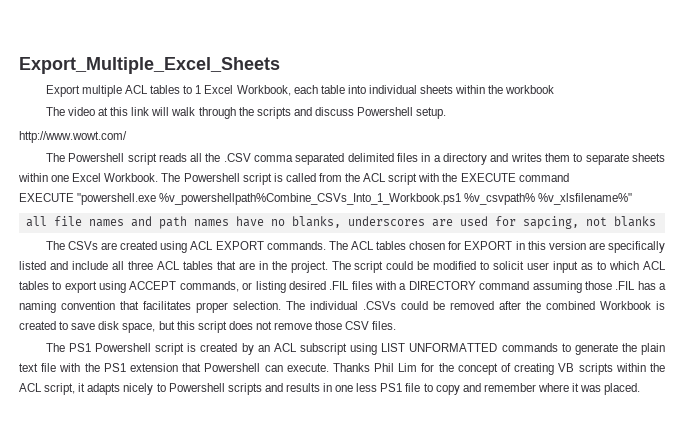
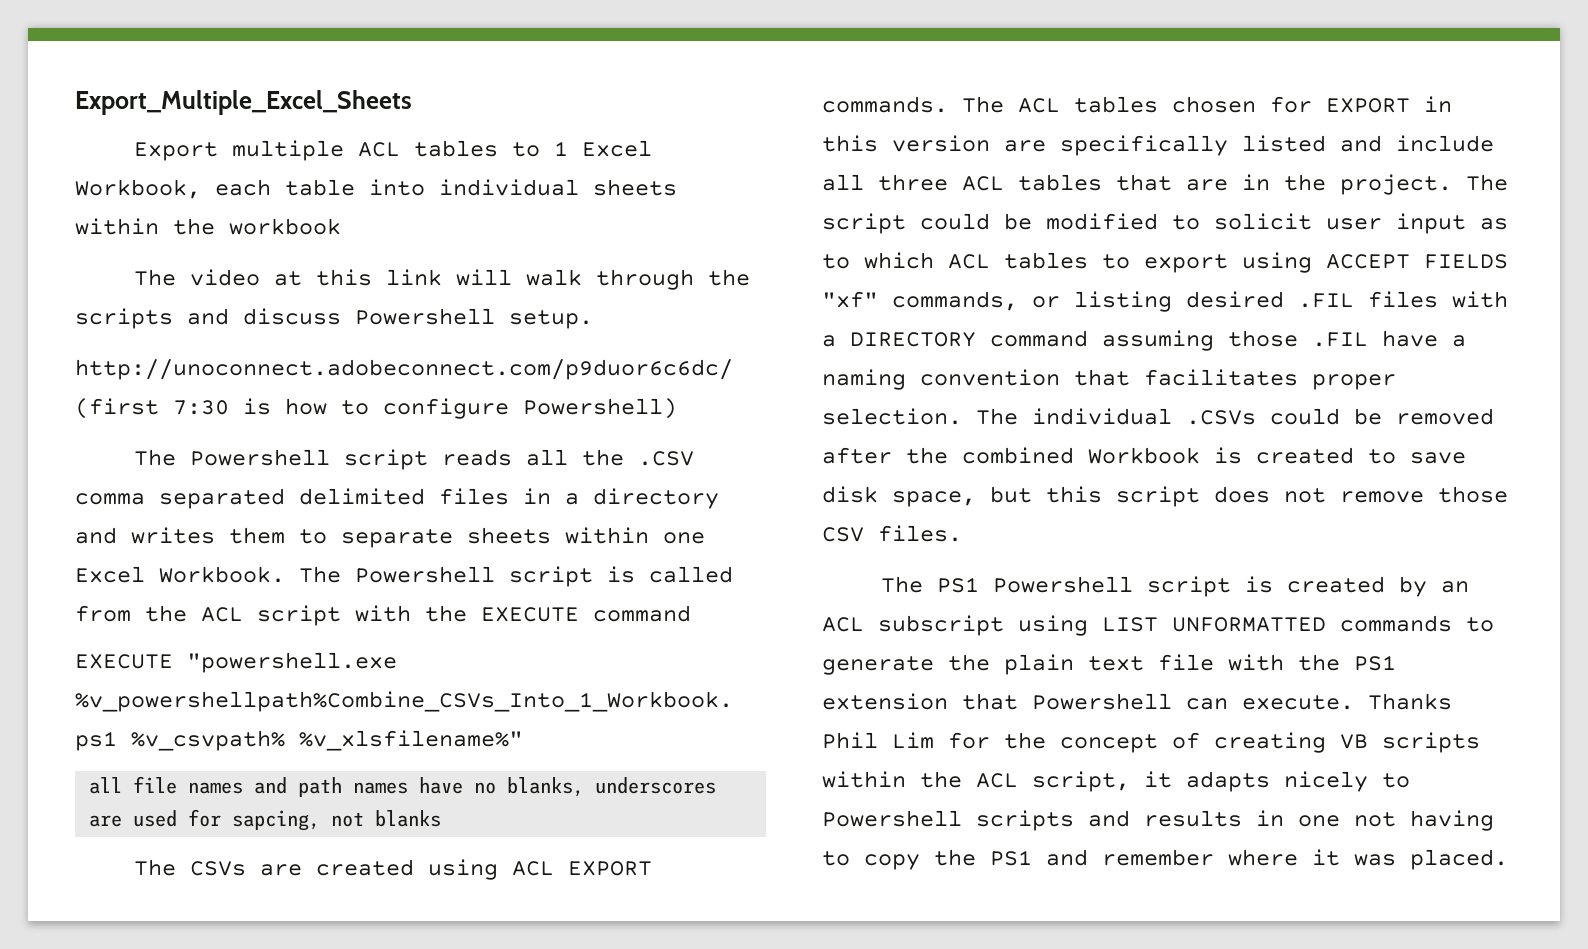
[19,131,127,143] http://www.wowt.com/ -> [75,359,733,380] [75,398,677,419] http://unoconnect.adobeconnect.com/p9duor6c6dc/ (first 7:30 is how to configure Powershell)
(177, 285) none -> [1424,254,1508,269] [822,291,878,308] FIELDS "xf"
[637,281,656,290] has -> [1382,330,1438,347] have
[356,383,460,395] less PS1 file to copy -> [1354,810,1494,831] [822,849,1032,870] not having to copy the PS1

